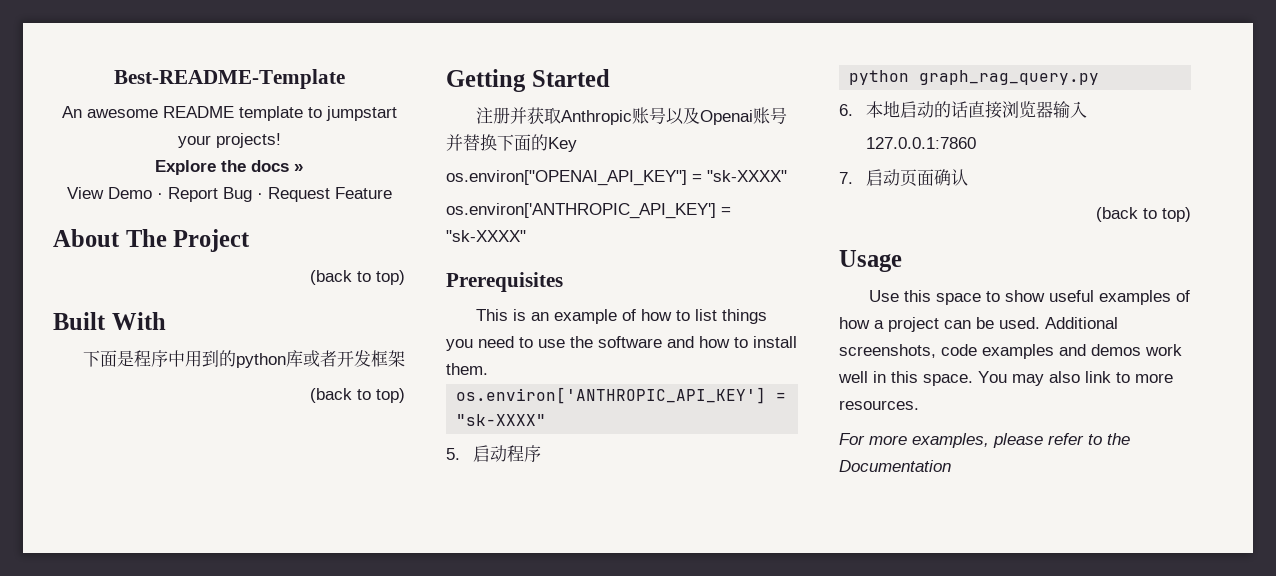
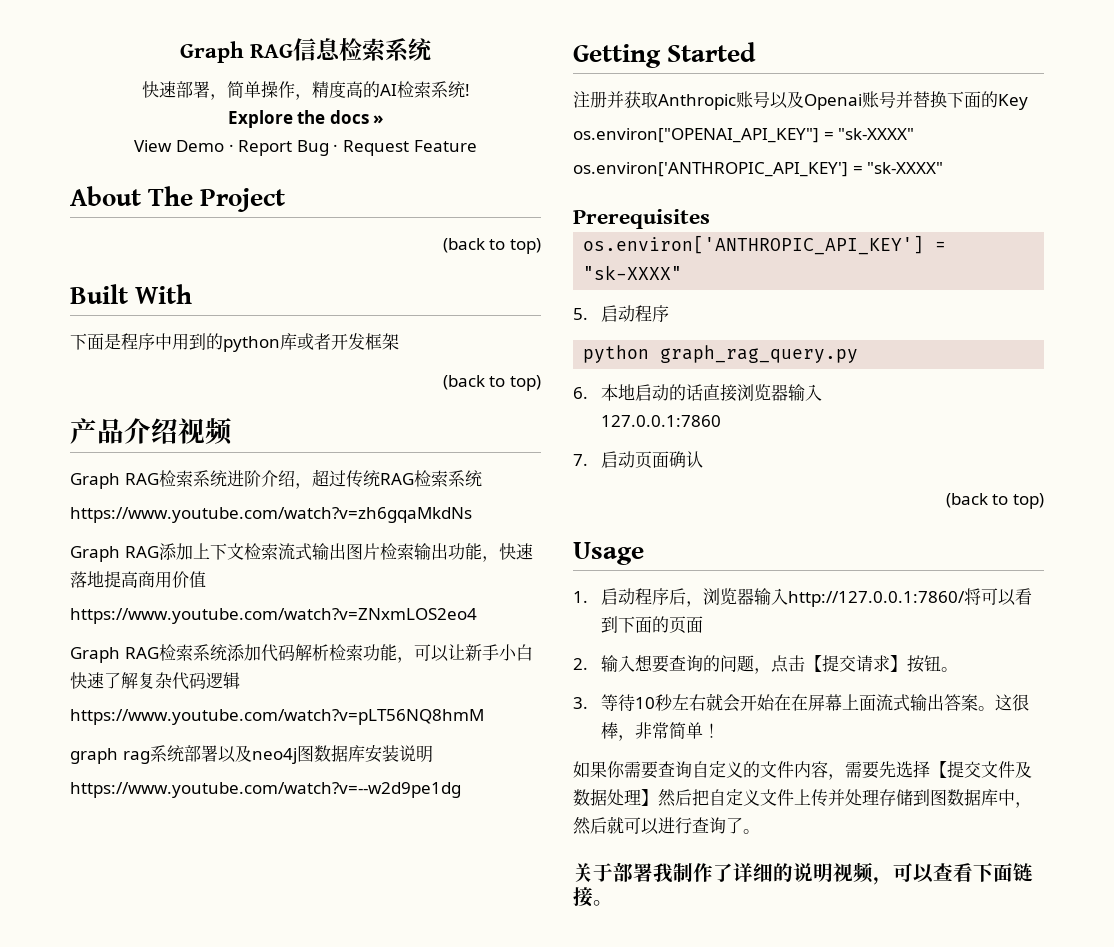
[113,69,345,89] [61,106,397,121] [177,133,281,148] Best-README-Template // An awesome README template to jumpstart your projects! -> [179,38,434,63] [141,81,470,100] Graph RAG信息检索系统 // 快速部署，简单操作，精度高的AI检索系统!
(405, 395) none -> [70,418,233,446] [70,469,482,489] [70,507,472,523] [70,543,533,562] [70,571,206,588] [70,608,477,624] [70,644,533,663] [70,672,240,690] [70,709,484,725] [70,745,433,764] [70,782,461,798] // 产品介绍视频 // Graph RAG检索系统进阶介绍，超过传统RAG检索系统 // https://www.youtube.com/watch?v=zh6gqaMkdNs // Graph RAG添加上下文检索流式输出图片检索输出功能，快速落地提高商用价值 // https://www.youtube.com/watch?v=ZNxmLOS2eo4 // Graph RAG检索系统添加代码解析检索功能，可以让新手小白快速了解复杂代码逻辑 // https://www.youtube.com/watch?v=pLT56NQ8hmM // graph rag系统部署以及neo4j图数据库安装说明 // https://www.youtube.com/watch?v=--w2d9pe1dg
[475,309,767,324] [446,336,797,351] [446,363,488,375] // This is an example of how to list things you need to use the software and how to install them. -> (710, 219) none
[868,290,1190,305] [839,317,1118,332] [839,344,1182,359] [838,371,1173,386] [839,400,919,410] [839,433,1130,448] [839,460,951,472] Use this space to show useful examples of how a project can be used. Additional screenshots, code examples and demos work well in this space. You may also link to more resources. // For more examples, please refer to the Documentation -> [573,588,1033,607] [601,616,704,634] [573,655,959,674] [573,693,1030,712] [601,722,721,741] [573,760,1032,780] [573,789,1032,808] [573,816,760,835] [573,862,1033,885] [573,887,613,907] 1.启动程序后，浏览器输入http://127.0.0.1:7860/将可以看到下面的页面 // 2.输入想要查询的问题，点击【提交请求】按钮。 // 3.等待10秒左右就会开始在在屏幕上面流式输出答案。这很棒，非常简单！ // 如果你需要查询自定义的文件内容，需要先选择【提交文件及数据处理】然后把自定义文件上传并处理存储到图数据库中，然后就可以进行查询了。 // 关于部署我制作了详细的说明视频，可以查看下面链接。

